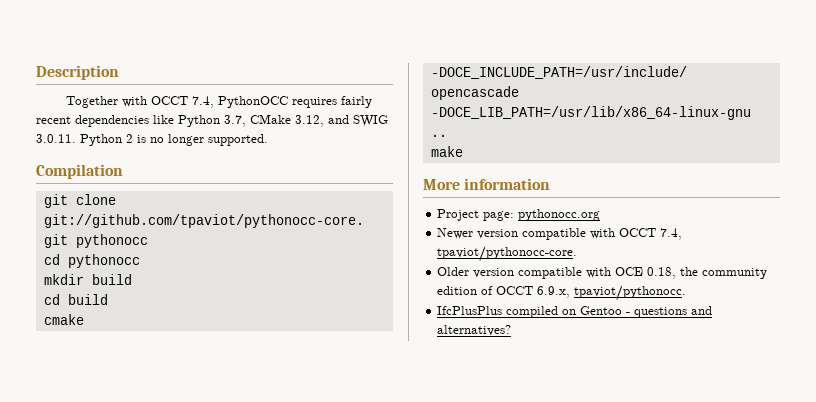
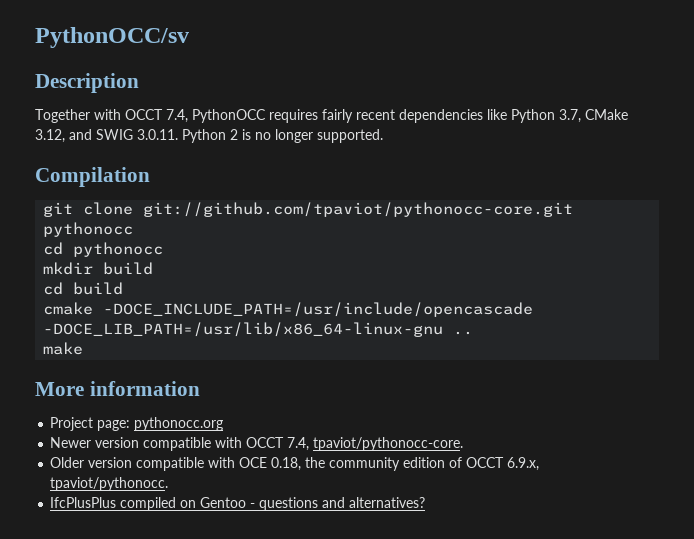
(36, 72) none -> [35,27,189,48] PythonOCC/sv //

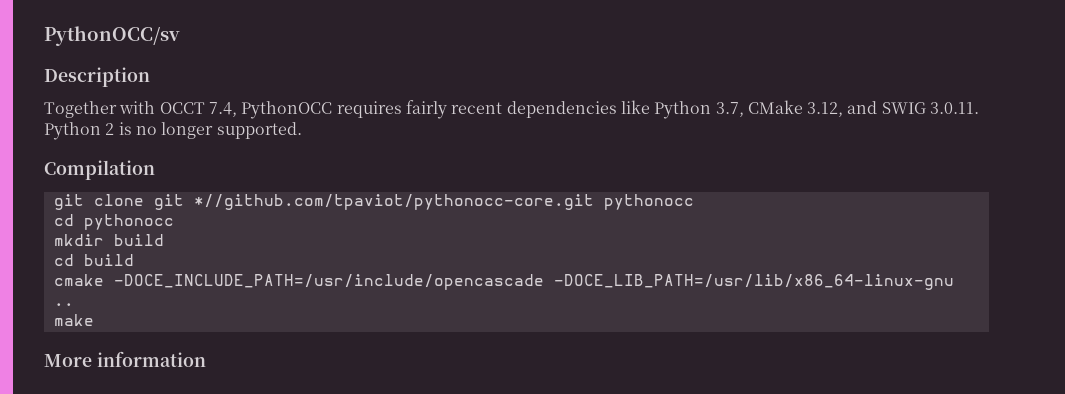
[143,202,574,217] git://github.com/tpaviot/pythonocc-core.git -> [153,194,594,210] git *//github.com/tpaviot/pythonocc-core.git
[50,417,224,431] [50,437,464,451] [50,457,540,471] [50,477,169,491] [50,497,426,511] // Project page: pythonocc.org // Newer version compatible with OCCT 7.4, tpaviot/pythonocc-core. // Older version compatible with OCE 0.18, the community edition of OCCT 6.9.x, tpaviot/pythonocc. // IfcPlusPlus compiled on Gentoo - questions and alternatives? -> (206, 359) none

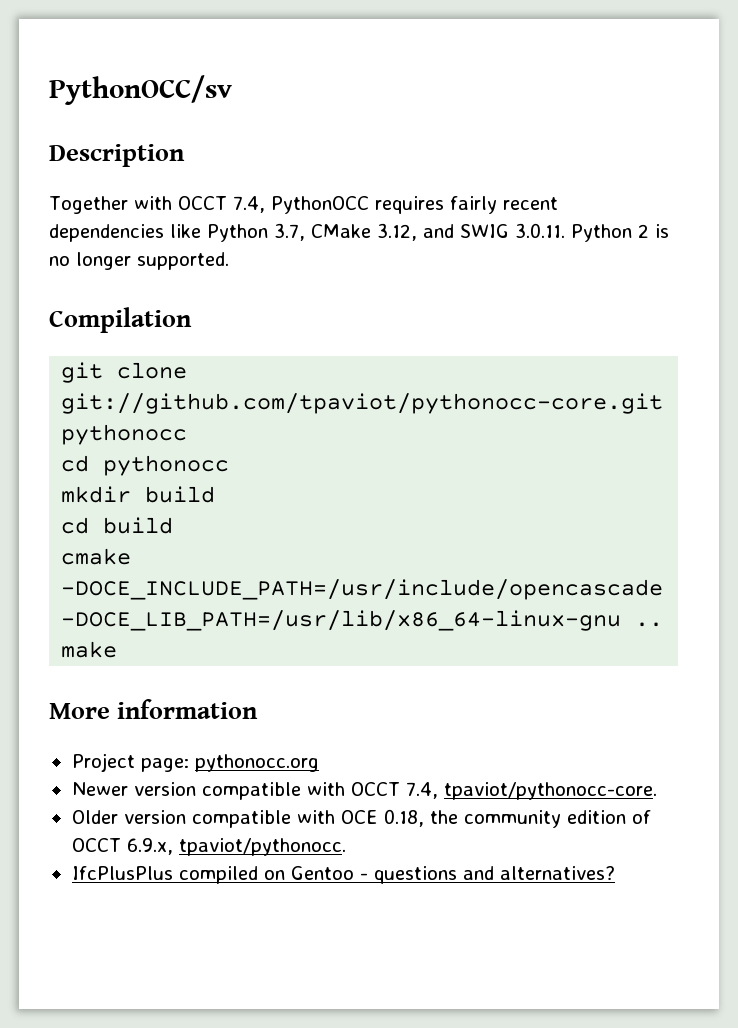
[153,194,594,210] git *//github.com/tpaviot/pythonocc-core.git -> [61,393,664,414] git://github.com/tpaviot/pythonocc-core.git
(206, 359) none -> [71,753,319,772] [71,782,657,800] [71,809,651,828] [71,838,346,856] [71,866,615,884] // Project page: pythonocc.org // Newer version compatible with OCCT 7.4, tpaviot/pythonocc-core. // Older version compatible with OCE 0.18, the community edition of OCCT 6.9.x, tpaviot/pythonocc. // IfcPlusPlus compiled on Gentoo - questions and alternatives?

